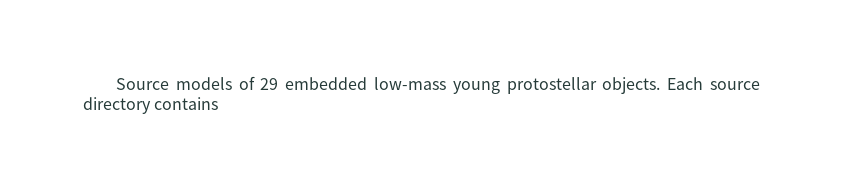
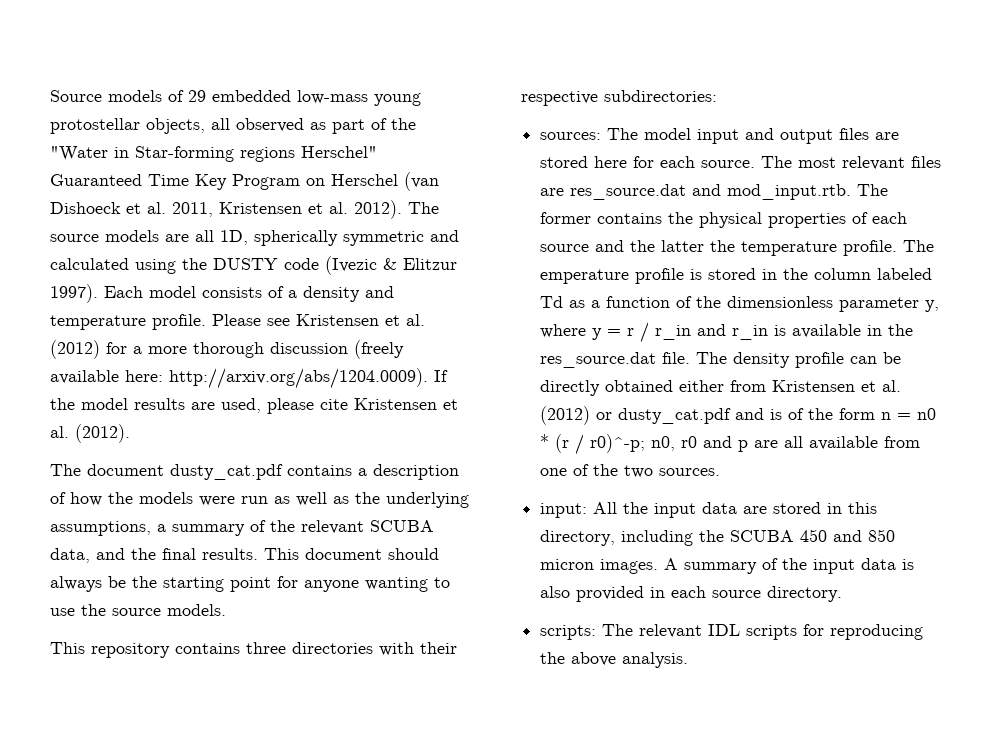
[602,77,760,94] [83,97,219,114] objects. Each source directory contains -> [146,118,416,134] [50,146,377,162] [50,172,439,191] [50,200,439,219] [50,230,459,246] [50,256,457,275] [50,284,394,303] [50,314,425,330] [50,340,404,359] [50,368,448,389] [50,398,458,414] [50,424,130,443] [50,464,459,480] [50,492,469,508] [50,520,434,536] [50,548,439,563] [50,576,450,592] [50,604,226,616] [50,642,457,658] [521,90,717,106] [540,128,900,144] [540,156,942,170] [540,184,889,200] [540,212,908,228] [540,240,935,256] [540,268,933,284] [540,296,940,312] [540,322,914,343] [540,352,902,368] [540,380,902,396] [540,406,937,425] [540,434,921,455] [540,464,721,478] [540,502,878,518] [540,529,896,546] [540,558,915,574] [540,586,843,602] [540,624,924,640] [540,652,689,668] objects, all observed as part of the "Water in Star-forming regions Herschel" Guaranteed Time Key Program on Herschel (van Dishoeck et al. 2011, Kristensen et al. 2012). The source models are all 1D, spherically symmetric and calculated using the DUSTY code (Ivezic & Elitzur 1997). Each model consists of a density and temperature profile. Please see Kristensen et al. (2012) for a more thorough discussion (freely available here: http://arxiv.org/abs/1204.0009). If the model results are used, please cite Kristensen et al. (2012). // The document dusty_cat.pdf contains a description of how the models were run as well as the underlying assumptions, a summary of the relevant SCUBA data, and the final results. This document should always be the starting point for anyone wanting to use the source models. // This repository contains three directories with their respective subdirectories: // sources: The model input and output files are stored here for each source. The most relevant files are res_source.dat and mod_input.rtb. The former contains the physical properties of each source and the latter the temperature profile. The emperature profile is stored in the column labeled Td as a function of the dimensionless parameter y, where y = r / r_in and r_in is available in the res_source.dat file. The density profile can be directly obtained either from Kristensen et al. (2012) or dusty_cat.pdf and is of the form n = n0 * (r / r0)^-p; n0, r0 and p are all available from one of the two sources. // input: All the input data are stored in this directory, including the SCUBA 450 and 850 micron images. A summary of the input data is also provided in each source directory. // scripts: The relevant IDL scripts for reproducing the above analysis.

